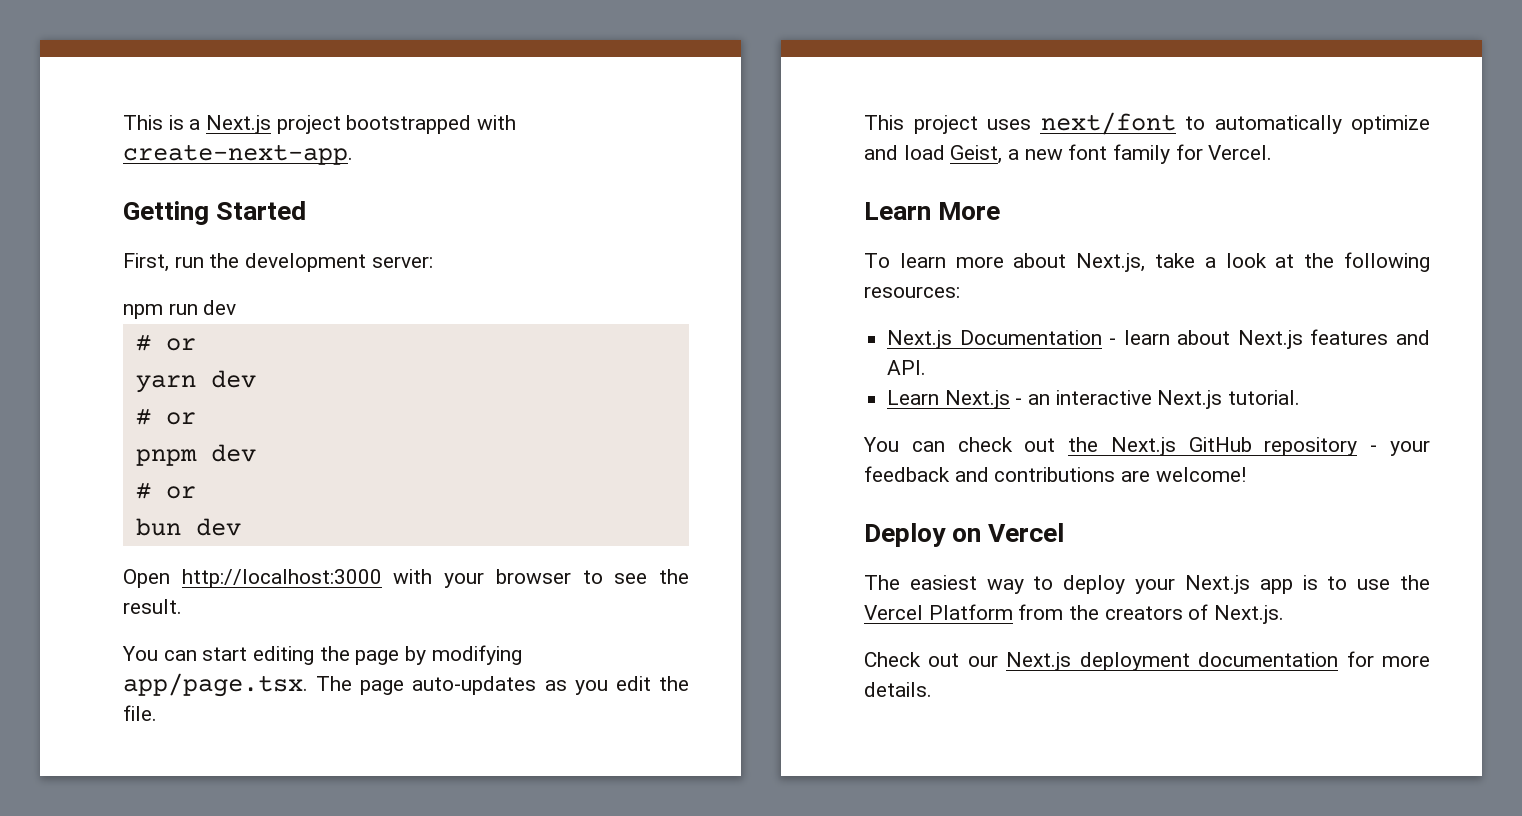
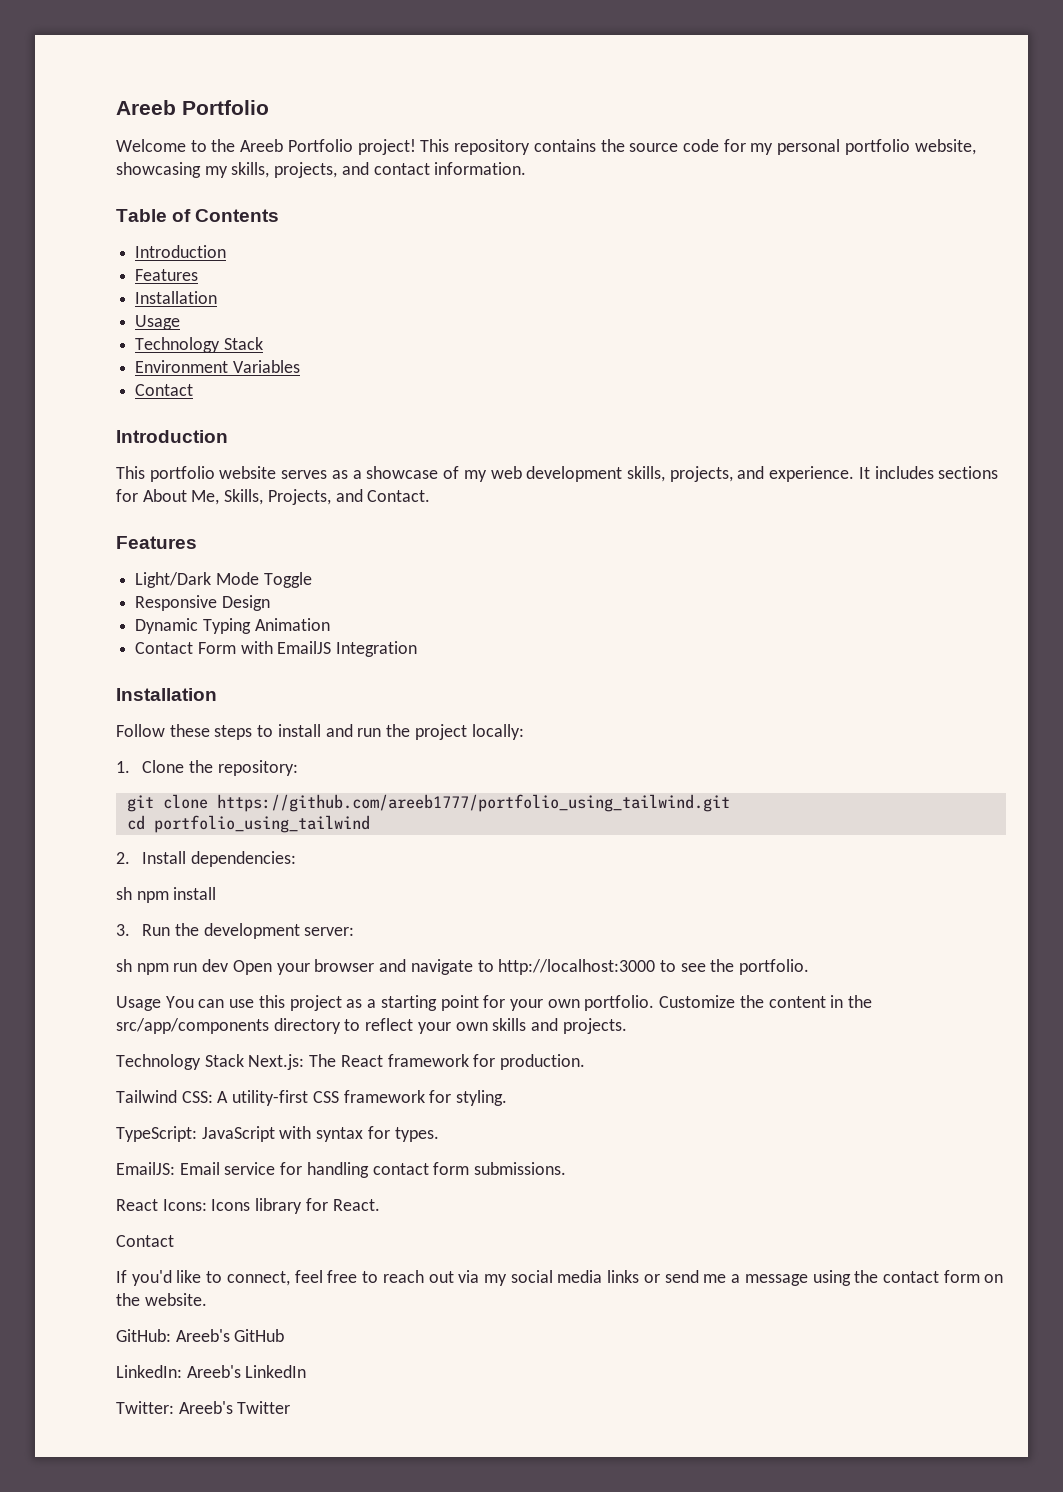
[123,115,517,134] [123,144,353,165] [123,201,307,225] [123,253,204,272] This is a Next.js project bootstrapped with create-next-app. // Getting Started // First, run -> [116,100,269,115] [116,139,976,155] [116,162,527,178] [116,209,280,222] [135,245,227,258] [135,269,199,281] [135,291,218,304] [135,315,181,330] [135,337,263,353] [135,360,300,373] [135,384,194,396] [116,430,228,443] [116,466,999,482] [116,489,431,505] [116,536,197,549] [135,572,312,588] [135,595,270,611] [135,618,330,634] [135,641,418,657] [116,688,217,701] [116,724,524,740] [116,760,298,776] [126,794,730,812] [126,815,370,833] [116,851,296,867] [116,887,217,903] [116,924,171,936] Areeb Portfolio // Welcome to the Areeb Portfolio project! This repository contains the source code for my personal portfolio website, showcasing my skills, projects, and contact information. // Table of Contents // Introduction // Features // Installation // Usage // Technology Stack // Environment Variables // Contact // Introduction // This portfolio website serves as a showcase of my web development skills, projects, and experience. It includes sections for About Me, Skills, Projects, and Contact. // Features // Light/Dark Mode Toggle // Responsive Design // Dynamic Typing Animation // Contact Form with EmailJS Integration // Installation // Follow these steps to install and run the project locally: // 1. Clone the repository: // git clone https://github.com/areeb1777/portfolio_using_tailwind.git // cd portfolio_using_tailwind // 2. Install dependencies: // sh npm install // 3. Run
(433, 262) none -> [116,959,132,972] sh
[135,334,196,351] [135,370,256,393] [135,408,196,425] [135,444,256,466] [135,482,196,499] [135,518,241,536] [123,569,689,588] [123,599,182,614] [122,645,522,665] [123,673,689,697] [123,705,157,721] [864,112,1430,135] [864,144,1273,164] [864,202,1001,220] [864,252,1430,272] [864,286,960,298] [887,329,1430,349] [887,360,927,375] [887,390,1301,409] [863,437,1430,456] [864,466,1246,482] [864,523,1065,547] [864,575,1430,594] [864,604,1285,624] [864,651,1430,671] [864,682,932,697] // # or // yarn dev // # or // pnpm dev // # or // bun dev // Open http://localhost:3000 with your browser to see the result. // You can start editing the page by modifying app/page.tsx. The page auto-updates as you edit the file. // This project uses next/font to automatically optimize and load Geist, a new font family for Vercel. // Learn More // To learn more about Next.js, take a look at the following resources: // Next.js Documentation - learn about Next.js features and API. // Learn Next.js - an interactive Next.js tutorial. // You can check out the Next.js GitHub repository - your feedback and contributions are welcome! // Deploy on Vercel // The easiest way to deploy your Next.js app is to use the Vercel Platform from the creators of Next.js. // Check out our Next.js deployment documentation for more details. -> [232,959,810,975] [116,995,873,1011] [116,1018,627,1034] [116,1054,586,1070] [116,1090,508,1106] [116,1126,439,1142] [116,1162,567,1178] [116,1198,380,1214] [116,1235,174,1247] [116,1270,1004,1286] [116,1293,207,1306] [116,1329,285,1342] [116,1365,307,1378] [116,1401,291,1414] Open your browser and navigate to http://localhost:3000 to see the portfolio. // Usage You can use this project as a starting point for your own portfolio. Customize the content in the src/app/components directory to reflect your own skills and projects. // Technology Stack Next.js: The React framework for production. // Tailwind CSS: A utility-first CSS framework for styling. // TypeScript: JavaScript with syntax for types. // EmailJS: Email service for handling contact form submissions. // React Icons: Icons library for React. // Contact // If you'd like to connect, feel free to reach out via my social media links or send me a message using the contact form on the website. // GitHub: Areeb's GitHub // LinkedIn: Areeb's LinkedIn // Twitter: Areeb's Twitter

